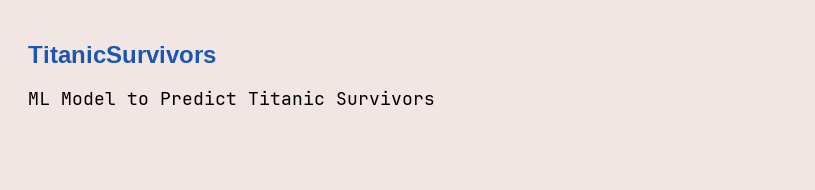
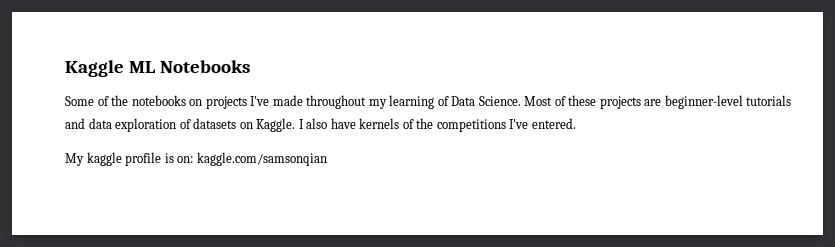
[28,46,216,63] [28,90,435,105] TitanicSurvivors // ML Model to Predict Titanic Survivors -> [65,60,250,77] [65,95,792,109] [65,118,576,132] [65,152,327,166] Kaggle ML Notebooks // Some of the notebooks on projects I've made throughout my learning of Data Science. Most of these projects are beginner-level tutorials and data exploration of datasets on Kaggle. I also have kernels of the competitions I've entered. // My kaggle profile is on: kaggle.com/samsonqian

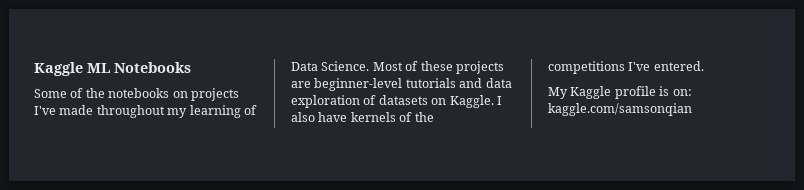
[86,152,122,166] kaggle -> [570,86,612,99] Kaggle

